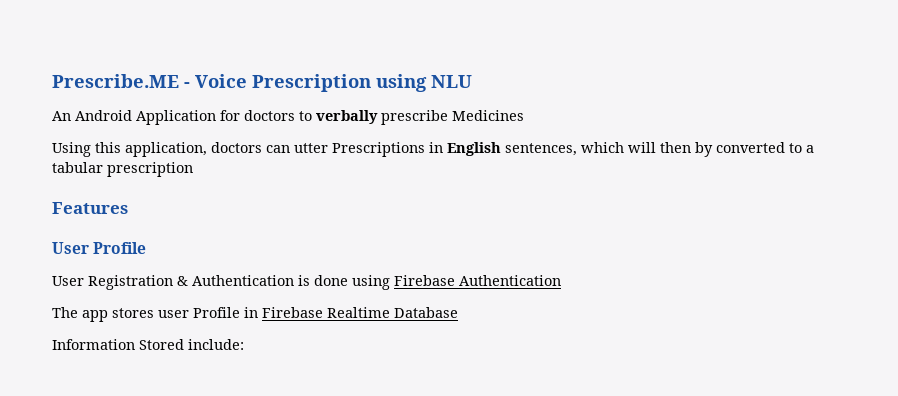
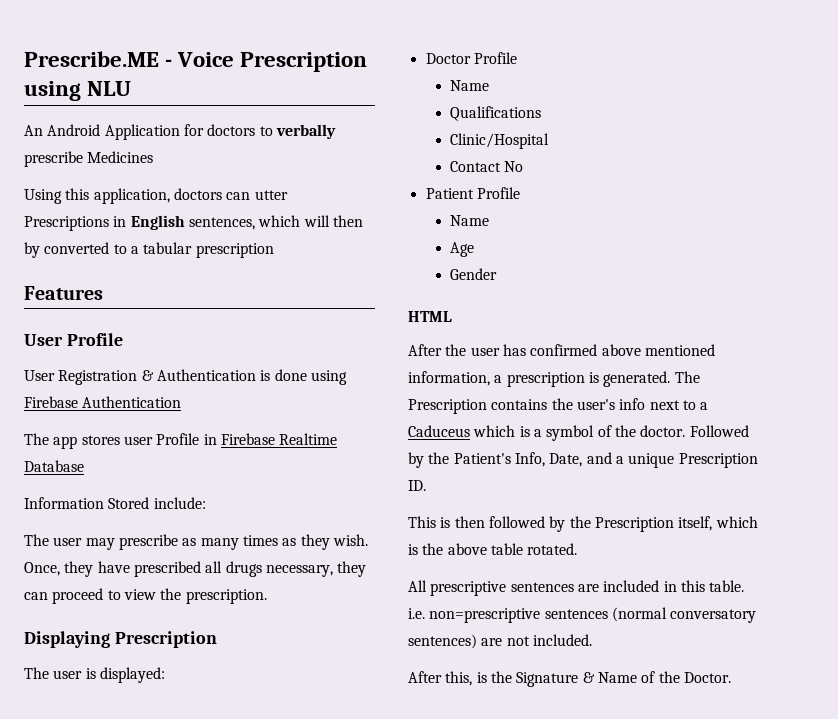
(244, 344) none -> [24,534,368,550] [24,561,367,577] [24,588,267,604] [24,631,217,648] [24,667,165,683] [425,52,517,64] [450,80,490,91] [450,106,542,121] [450,133,550,149] [450,161,524,172] [425,187,520,199] [450,215,490,226] [450,242,475,257] [450,268,498,280] [408,311,452,322] [408,344,715,356] [408,371,700,387] [408,398,709,414] [408,425,749,441] [408,452,758,468] [408,480,426,491] [408,516,758,532] [408,543,578,555] [408,580,745,596] [408,607,757,623] [408,634,592,649] [408,671,731,687] // The user may prescribe as many times as they wish. Once, they have prescribed all drugs necessary, they can proceed to view the prescription. // Displaying Prescription // The user is displayed: // Doctor Profile // Name // Qualifications // Clinic/Hospital // Contact No // Patient Profile // Name // Age // Gender // HTML // After the user has confirmed above mentioned information, a prescription is generated. The Prescription contains the user's info next to a Caduceus which is a symbol of the doctor. Followed by the Patient's Info, Date, and a unique Prescription ID. // This is then followed by the Prescription itself, which is the above table rotated. // All prescriptive sentences are included in this table. i.e. non=prescriptive sentences (normal conversatory sentences) are not included. // After this, is the Signature & Name of the Doctor.

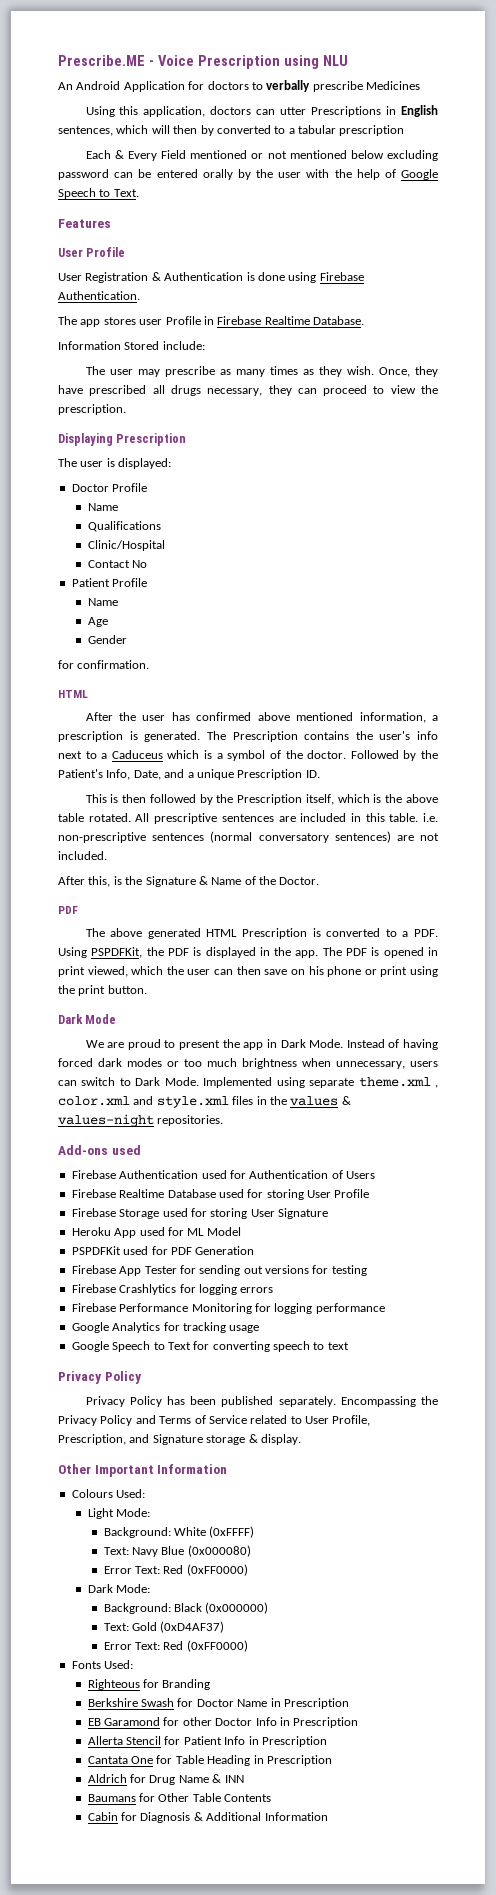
(274, 250) none -> [85,150,439,161] [58,169,438,180] [58,188,139,199] // Each & Every Field mentioned or not mentioned below excluding password can be entered orally by the user with the help of Google Speech to Text.
[82,396,182,408] Authentication -> [58,291,140,300] Authentication.
[24,460,84,472] Database -> [313,316,364,325] Database.
(498, 274) none -> [58,660,150,669] // for confirmation.
(578, 549) // -> (131, 817) none
[429,608,541,623] non=prescriptive -> [58,832,146,843] non-prescriptive
(731, 677) none -> [58,906,78,914] [85,928,439,939] [58,947,439,958] [58,966,439,977] [58,985,147,996] [58,1014,117,1024] [85,1039,439,1050] [58,1058,438,1069] [58,1077,439,1088] [58,1096,351,1108] [58,1114,224,1127] [58,1145,141,1155] [71,1170,375,1179] [71,1189,370,1200] [71,1208,328,1219] [71,1227,241,1238] [71,1246,255,1255] [71,1265,367,1276] [71,1284,274,1295] [71,1303,385,1314] [71,1322,260,1333] [71,1341,349,1352] [58,1371,142,1384] [85,1396,438,1407] [58,1415,371,1426] [58,1434,301,1445] [58,1464,228,1477] [71,1489,146,1498] [87,1508,151,1519] [103,1526,255,1538] [103,1545,251,1557] [103,1564,248,1576] [87,1584,151,1593] [103,1602,269,1614] [103,1621,225,1633] [103,1640,248,1652] [71,1660,134,1669] [87,1679,211,1690] [87,1698,349,1709] [87,1717,359,1728] [87,1736,327,1747] [87,1755,332,1766] [87,1774,244,1785] [87,1793,272,1802] [87,1812,328,1823] // PDF // The above generated HTML Prescription is converted to a PDF. Using PSPDFKit, the PDF is displayed in the app. The PDF is opened in print viewed, which the user can then save on his phone or print using the print button. // Dark Mode // We are proud to present the app in Dark Mode. Instead of having forced dark modes or too much brightness when unnecessary, users can switch to Dark Mode. Implemented using separate theme.xml , color.xml and style.xml files in the values & values-night repositories. // Add-ons used // Firebase Authentication used for Authentication of Users // Firebase Realtime Database used for storing User Profile // Firebase Storage used for storing User Signature // Heroku App used for ML Model // PSPDFKit used for PDF Generation // Firebase App Tester for sending out versions for testing // Firebase Crashlytics for logging errors // Firebase Performance Monitoring for logging performance // Google Analytics for tracking usage // Google Speech to Text for converting speech to text // Privacy Policy // Privacy Policy has been published separately. Encompassing the Privacy Policy and Terms of Service related to User Profile, Prescription, and Signature storage & display. // Other Important Information // Colours Used: // Light Mode: // Background: White (0xFFFF) // Text: Navy Blue (0x000080) // Error Text: Red (0xFF0000) // Dark Mode: // Background: Black (0x000000) // Text: Gold (0xD4AF37) // Error Text: Red (0xFF0000) // Fonts Used: // Righteous for Branding // Berkshire Swash for Doctor Name in Prescription // EB Garamond for other Doctor Info in Prescription // Allerta Stencil for Patient Info in Prescription // Cantata One for Table Heading in Prescription // Aldrich for Drug Name & INN // Baumans for Other Table Contents // Cabin for Diagnosis & Additional Information

